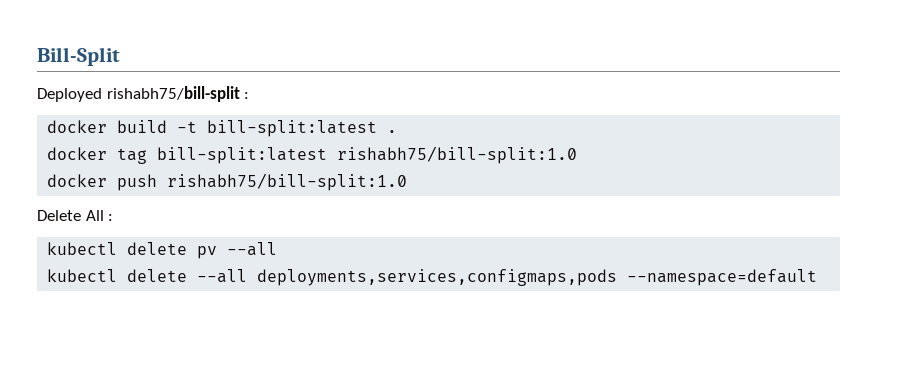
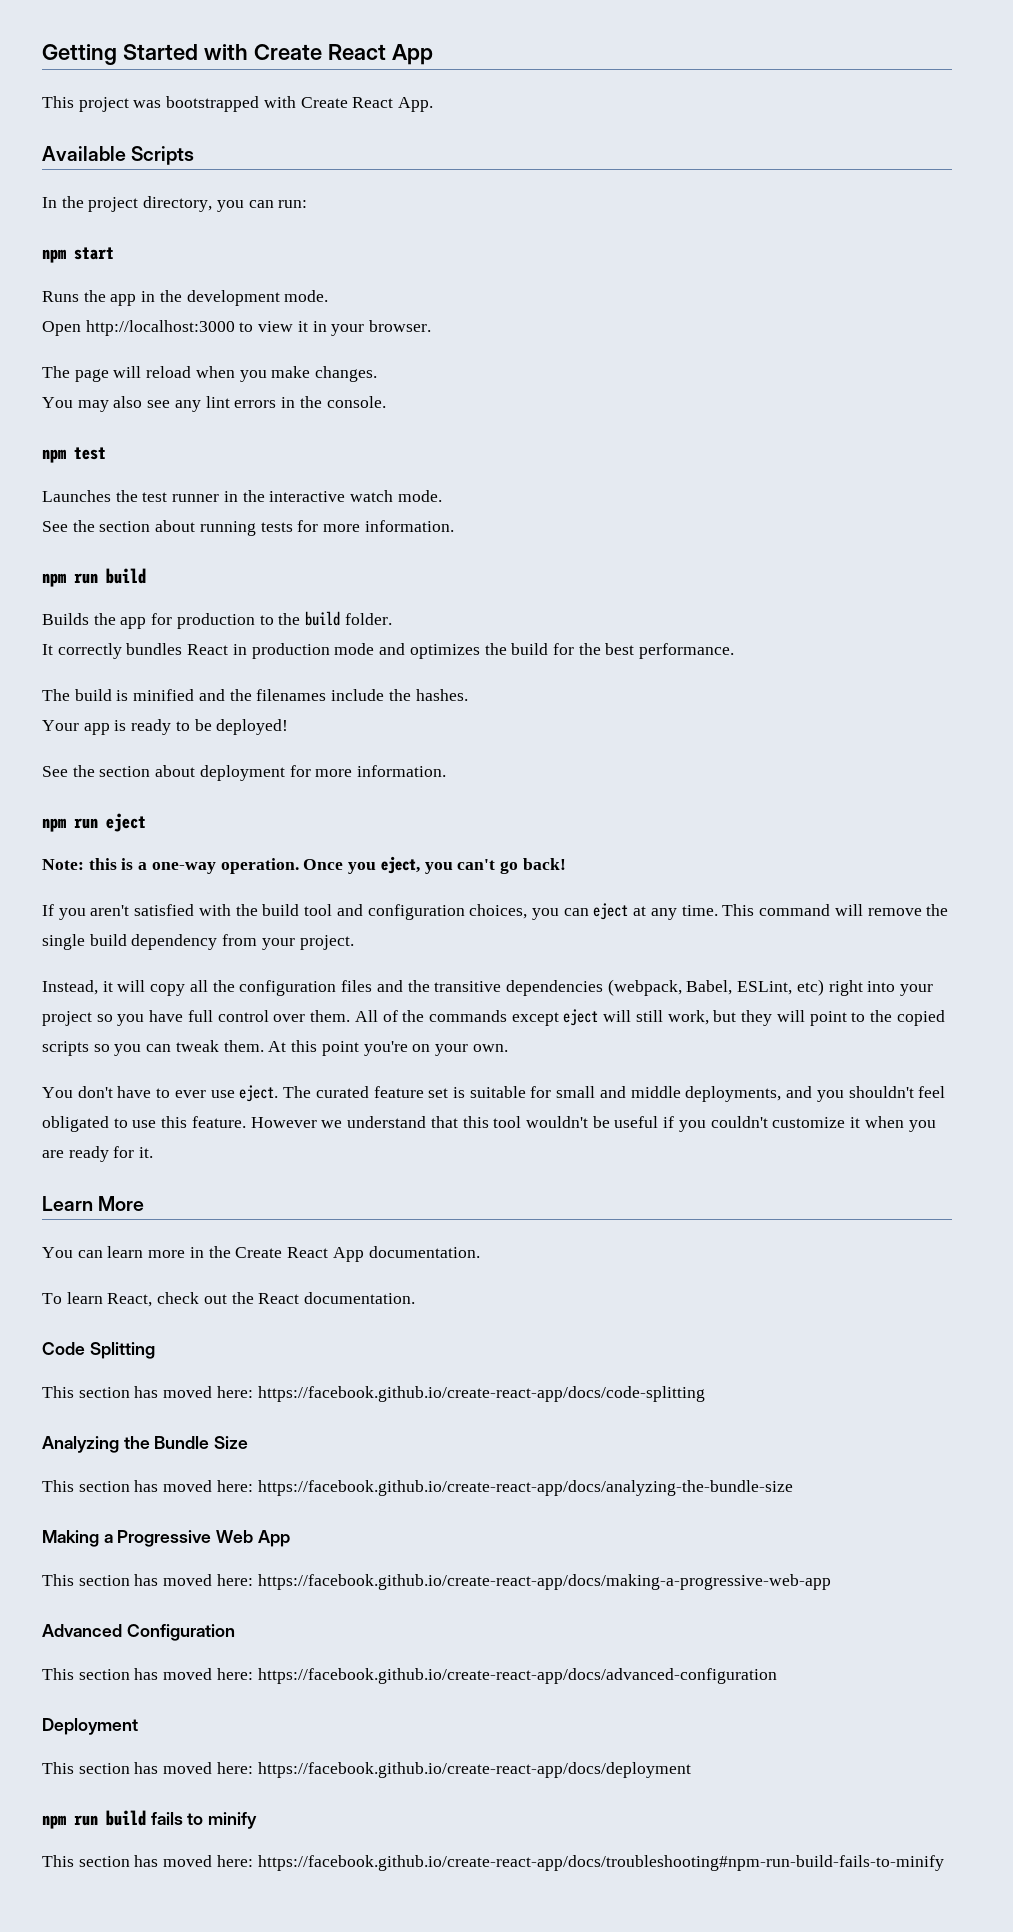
[37,47,120,66] [37,86,250,102] [47,120,398,137] [47,146,578,164] [47,173,408,191] [37,210,114,221] [47,242,278,259] [47,269,818,286] Bill-Split // Deployed rishabh75/bill-split : // docker build -t bill-split:latest . // docker tag bill-split:latest rishabh75/bill-split:1.0 // docker push rishabh75/bill-split:1.0 // Delete All : // kubectl delete pv --all // kubectl delete --all deployments,services,configmaps,pods --namespace=default -> [42,44,433,65] [42,96,434,112] [42,146,195,165] [42,196,308,212] [42,247,114,263] [42,290,329,306] [42,320,432,336] [42,366,378,382] [42,396,386,412] [42,447,106,463] [42,490,442,502] [42,520,454,536] [42,568,146,587] [42,611,392,629] [42,643,735,659] [42,689,468,701] [42,719,289,735] [42,765,447,781] [42,813,146,832] [42,856,566,874] [42,903,949,920] [42,934,354,950] [42,979,934,996] [42,1009,945,1026] [42,1040,508,1056] [42,1085,946,1102] [42,1116,936,1132] [42,1146,154,1162] [42,1196,145,1211] [42,1246,480,1262] [42,1292,416,1307] [42,1342,155,1359] [42,1386,705,1402] [42,1436,249,1453] [42,1480,793,1496] [42,1530,290,1547] [42,1574,831,1590] [42,1624,235,1641] [42,1668,777,1684] [42,1718,138,1735] [42,1762,691,1778] [42,1810,258,1829] [42,1855,944,1871] Getting Started with Create React App // This project was bootstrapped with Create React App. // Available Scripts // In the project directory, you can run: // npm start // Runs the app in the development mode. // Open http://localhost:3000 to view it in your browser. // The page will reload when you make changes. // You may also see any lint errors in the console. // npm test // Launches the test runner in the interactive watch mode. // See the section about running tests for more information. // npm run build // Builds the app for production to the build folder. // It correctly bundles React in production mode and optimizes the build for the best performance. // The build is minified and the filenames include the hashes. // Your app is ready to be deployed! // See the section about deployment for more information. // npm run eject // Note: this is a one-way operation. Once you eject, you can't go back! // If you aren't satisfied with the build tool and configuration choices, you can eject at any time. This command will remove the single build dependency from your project. // Instead, it will copy all the configuration files and the transitive dependencies (webpack, Babel, ESLint, etc) right into your project so you have full control over them. All of the commands except eject will still work, but they will point to the copied scripts so you can tweak them. At this point you're on your own. // You don't have to ever use eject. The curated feature set is suitable for small and middle deployments, and you shouldn't feel obligated to use this feature. However we understand that this tool wouldn't be useful if you couldn't customize it when you are ready for it. // Learn More // You can learn more in the Create React App documentation. // To learn React, check out the React documentation. // Code Splitting // This section has moved here: https://facebook.github.io/create-react-app/docs/code-splitting // Analyzing the Bundle Size // This section has moved here: https://facebook.github.io/create-react-app/docs/analyzing-the-bundle-size // Making a Progressive Web App // This section has moved here: https://facebook.github.io/create-react-app/docs/making-a-progressive-web-app // Advanced Configuration // This section has moved here: https://facebook.github.io/create-react-app/docs/advanced-configuration // Deployment // This section has moved here: https://facebook.github.io/create-react-app/docs/deployment // npm run build fails to minify // This section has moved here: https://facebook.github.io/create-react-app/docs/troubleshooting#npm-run-build-fails-to-minify

